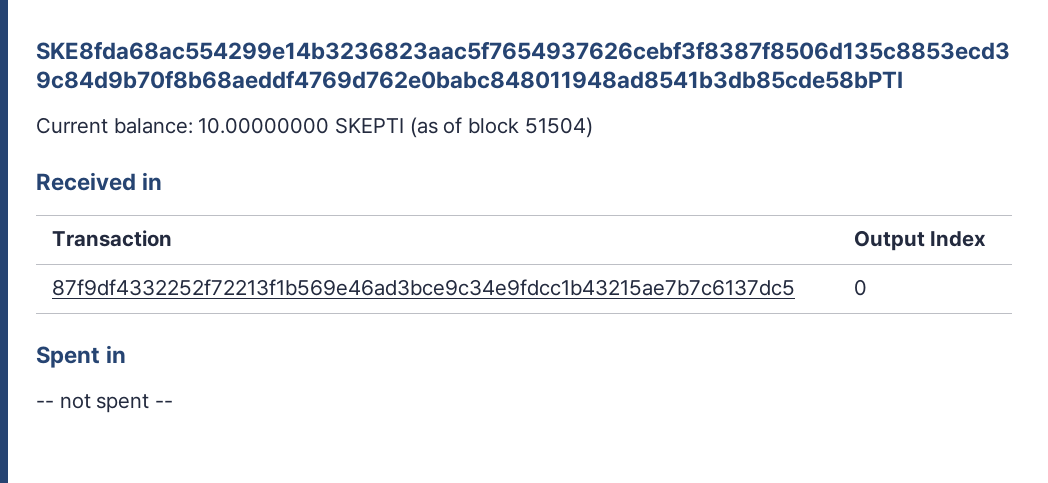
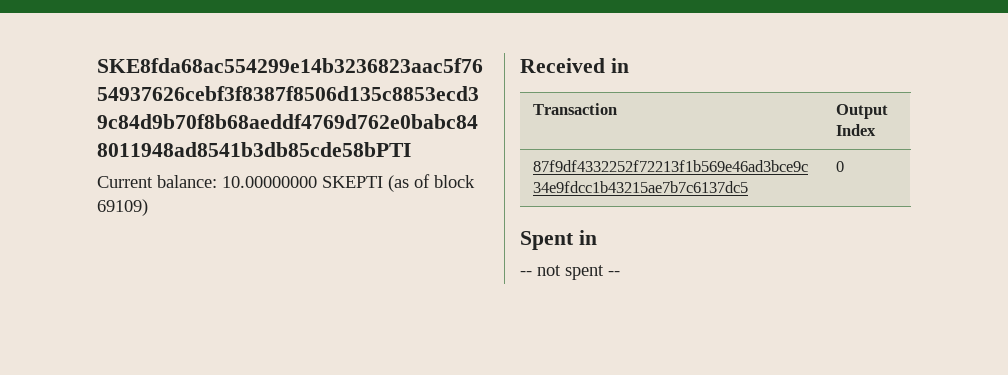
[524,117,593,138] 51504) -> [97,199,148,216] 69109)

